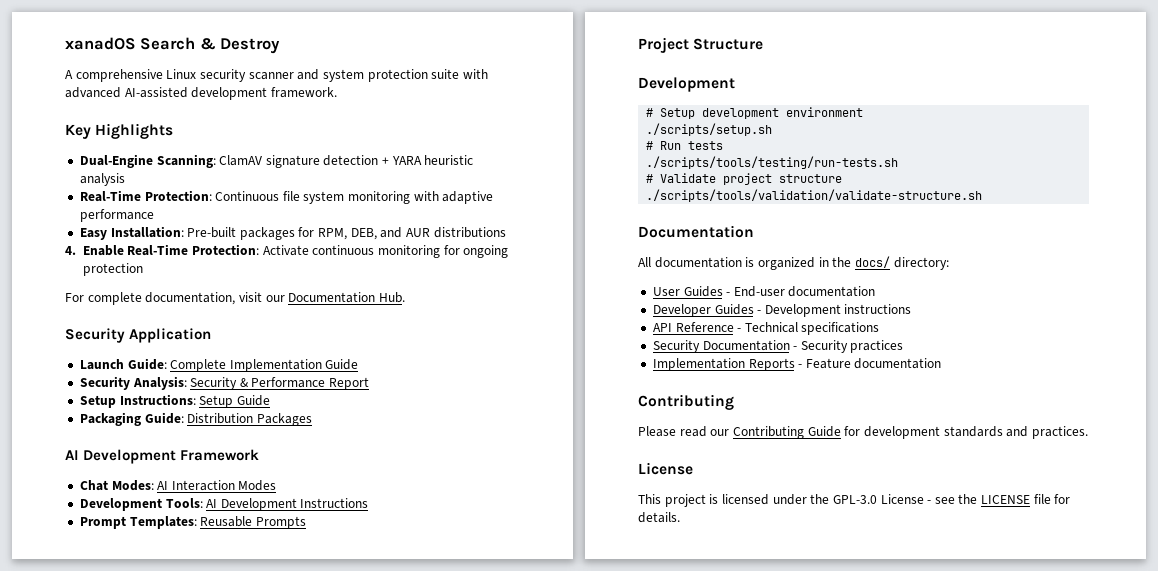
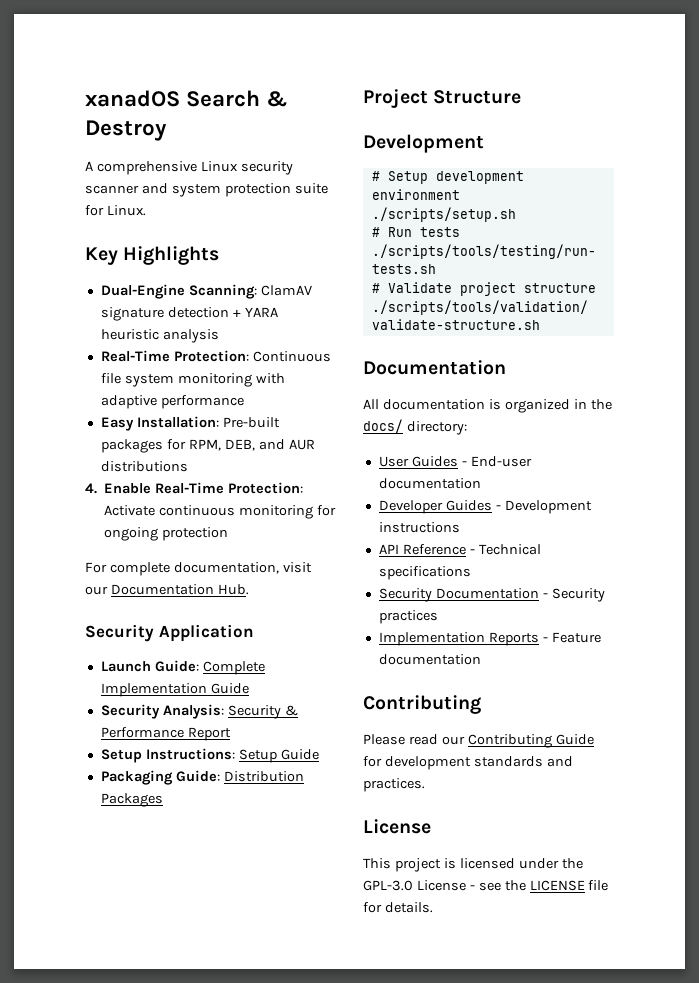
[462,69,488,79] [65,87,337,100] with advanced AI-assisted development framework. -> [85,205,146,216] for Linux.
[65,449,260,464] [79,480,277,491] [79,498,369,511] [79,516,306,529] // AI Development Framework // Chat Modes: AI Interaction Modes // Development Tools: AI Development Instructions // Prompt Templates: Reusable Prompts -> (163, 800) none

